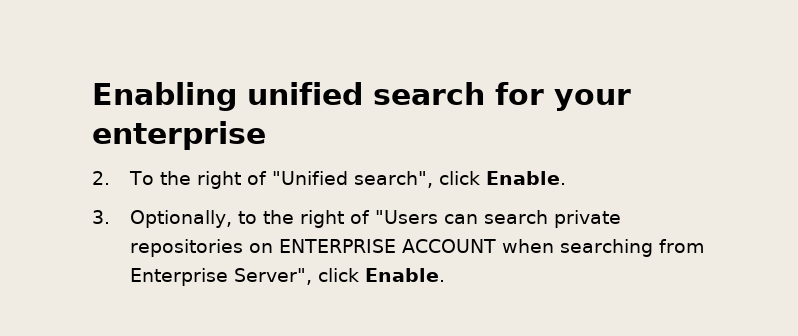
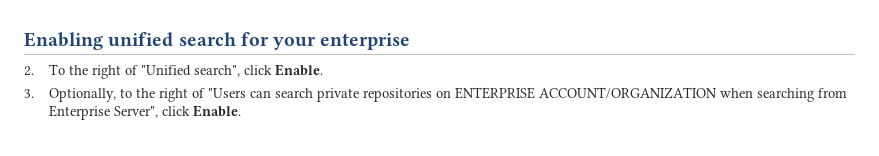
[401,239,496,253] ACCOUNT -> [538,87,717,99] ACCOUNT/ORGANIZATION

